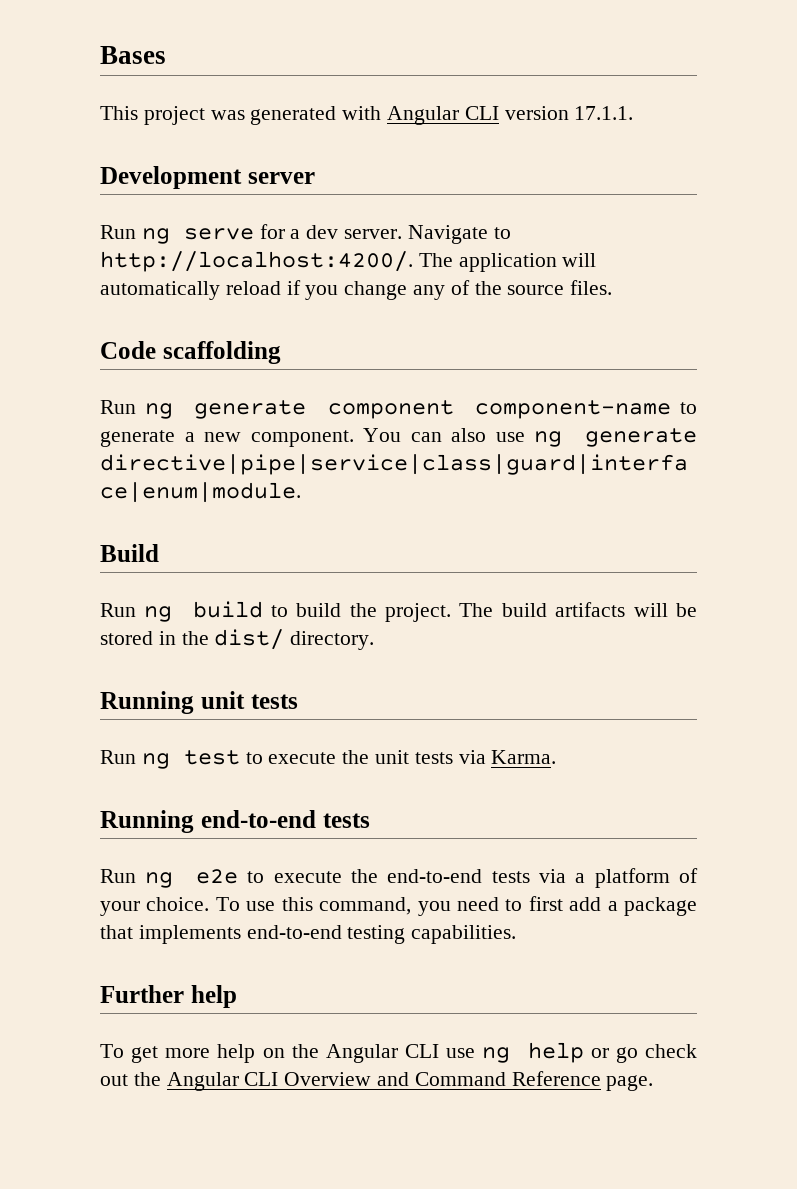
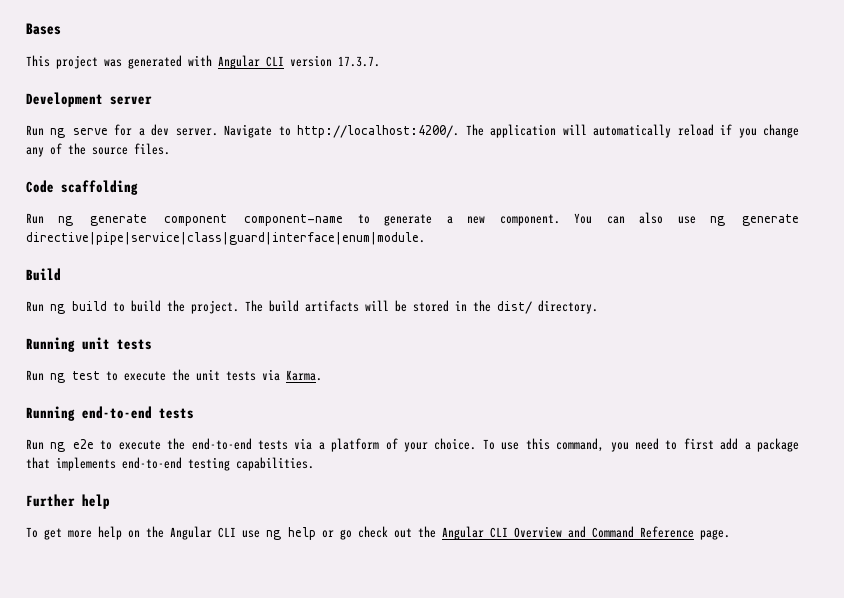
[574,106,634,120] 17.1.1. -> [338,56,380,67] 17.3.7.

